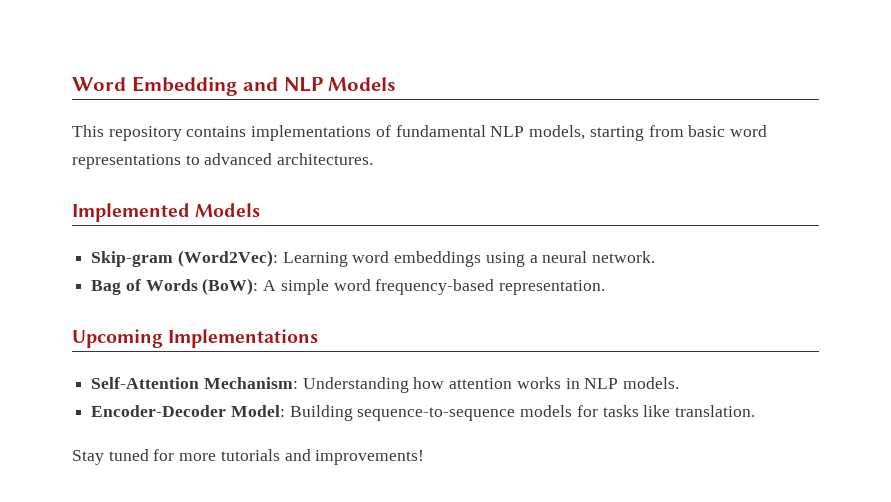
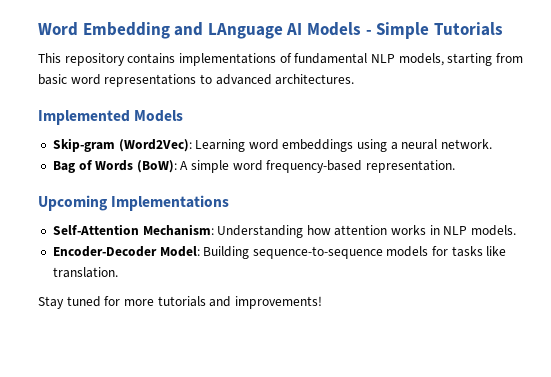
[283,77,397,92] NLP Models -> [207,22,503,39] LAnguage AI Models - Simple Tutorials

